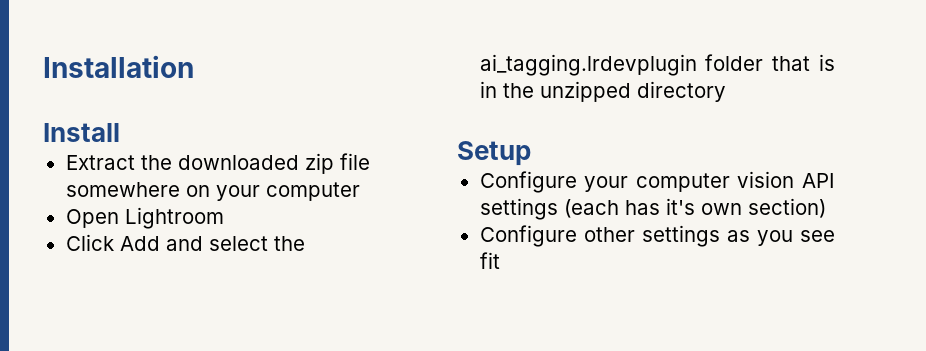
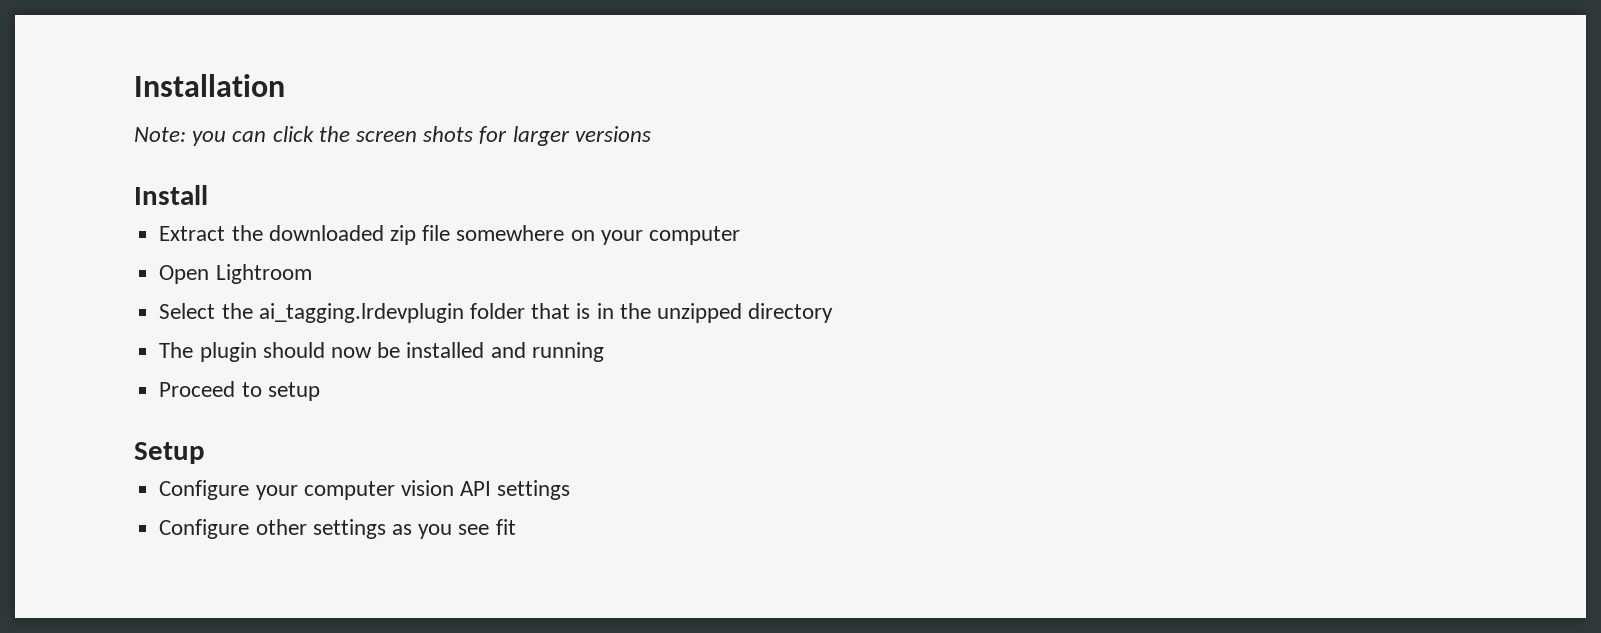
(194, 66) none -> [134,126,651,146] // Note: you can click the screen shots for larger versions
[65,234,268,251] Click Add and select -> [159,303,216,319] Select
(726, 91) none -> [159,342,604,362] [159,381,320,401] // The plugin should now be installed and running // Proceed to setup
[563,198,826,218] (each has it's own section) -> (571, 490) none

